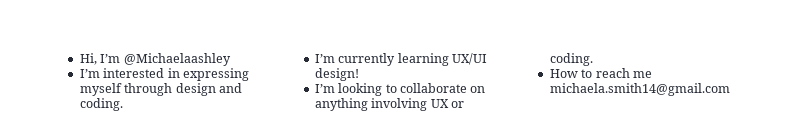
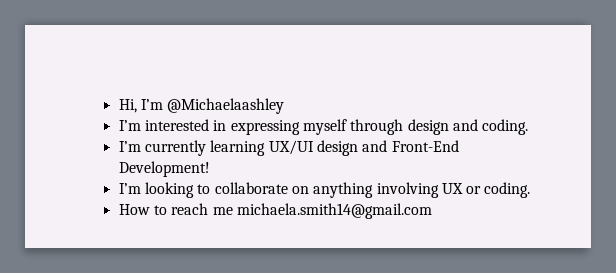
[314,68,359,81] design! -> [316,140,459,156] [118,161,210,177] design and Front-End Development!

